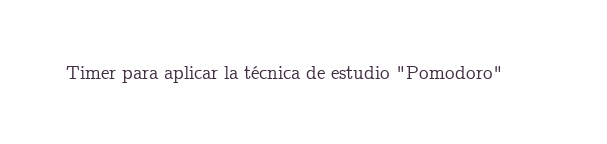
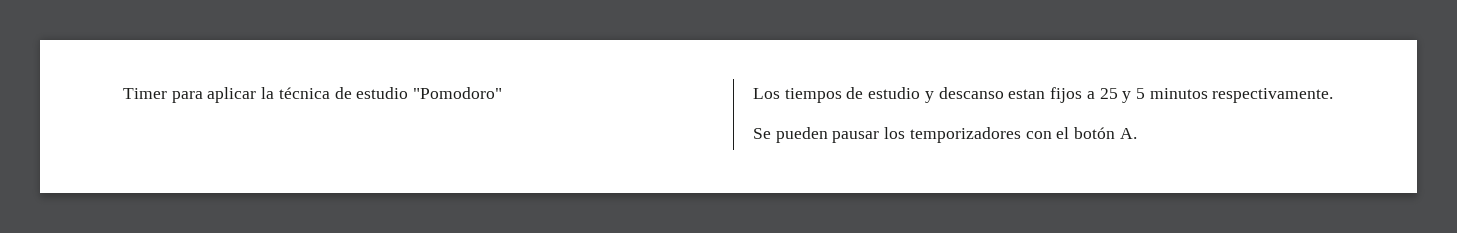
(503, 72) none -> [753,87,1334,103] [753,127,1137,143] // Los tiempos de estudio y descanso estan fijos a 25 y 5 minutos respectivamente. // Se pueden pausar los temporizadores con el botón A.

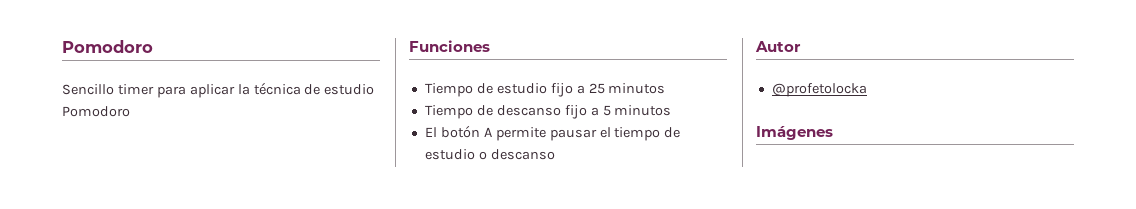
[123,88,167,99] Timer -> [62,40,153,53] [62,84,154,95] Pomodoro // Sencillo timer
[413,87,503,99] [753,87,1334,103] [753,127,1137,143] "Pomodoro" // Los tiempos de estudio y descanso estan fijos a 25 y 5 minutos respectivamente. // Se pueden pausar los temporizadores con el botón A. -> [62,106,130,117] [409,40,490,52] [424,83,666,97] [424,105,672,119] [424,125,681,141] [424,149,555,160] [755,41,801,52] [771,83,867,97] [756,126,833,140] Pomodoro // Funciones // Tiempo de estudio fijo a 25 minutos // Tiempo de descanso fijo a 5 minutos // El botón A permite pausar el tiempo de estudio o descanso // Autor // @profetolocka // Imágenes

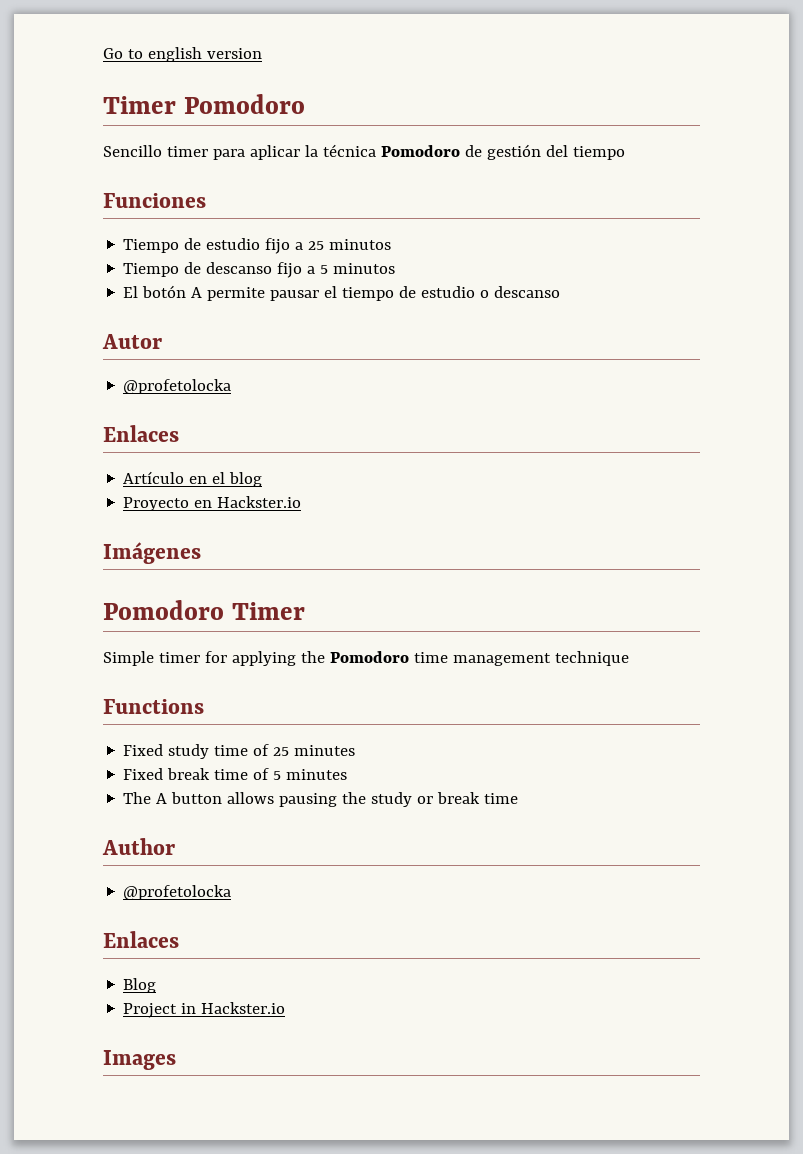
(62, 46) none -> [103,47,262,62] [103,96,176,114] Go to english version // Timer
[304,84,375,95] [62,106,130,117] de estudio Pomodoro -> [380,144,625,160] Pomodoro de gestión del tiempo
[756,126,833,140] Imágenes -> [103,425,179,442] [123,471,263,487] [123,496,302,511] [103,542,201,564] [103,600,305,620] [103,651,629,666] [103,699,204,714] [123,744,356,759] [123,768,348,780] [123,792,519,807] [102,838,175,855] [123,885,232,900] [103,931,179,948] [123,978,157,993] [123,1002,286,1018] [103,1050,176,1070] Enlaces // Artículo en el blog // Proyecto en Hackster.io // Imágenes // Pomodoro Timer // Simple timer for applying the Pomodoro time management technique // Functions // Fixed study time of 25 minutes // Fixed break time of 5 minutes // The A button allows pausing the study or break time // Author // @profetolocka // Enlaces // Blog // Project in Hackster.io // Images

